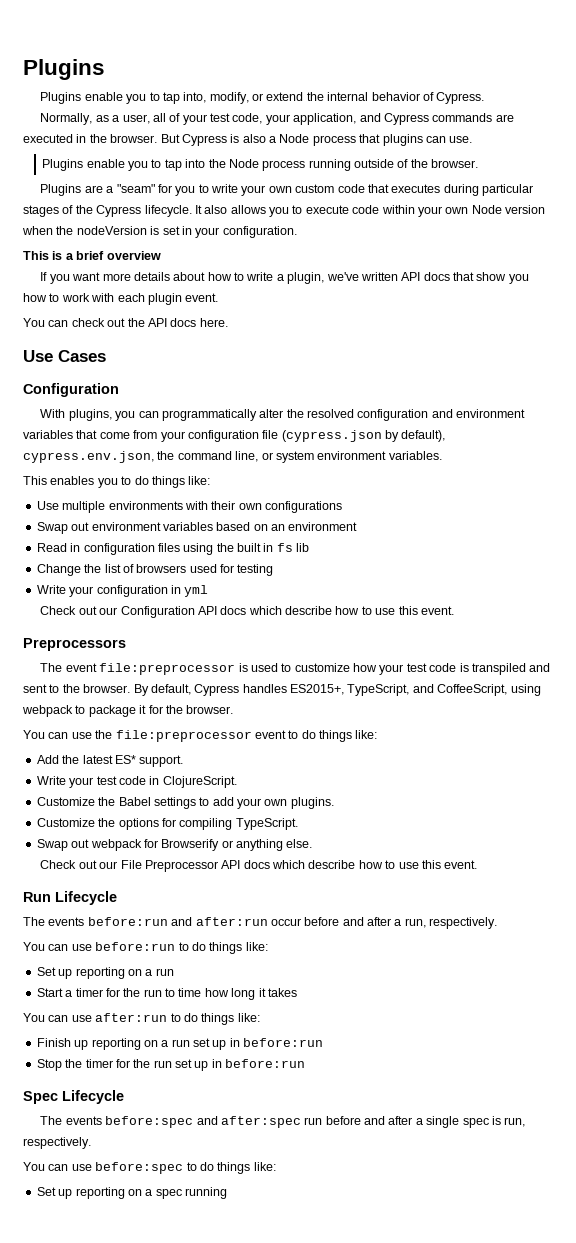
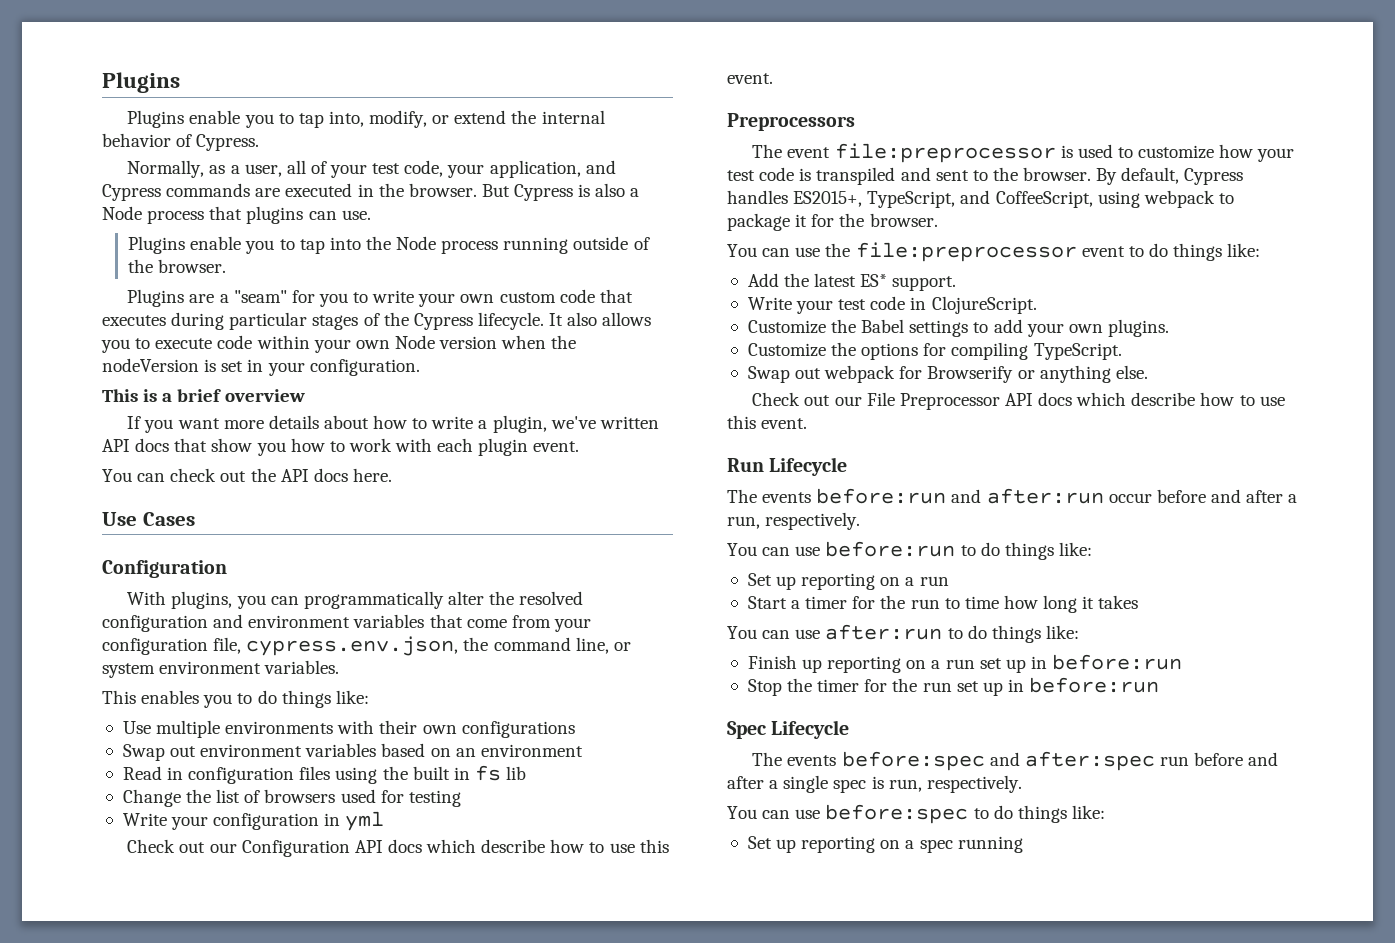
[262,430,446,442] file (cypress.json by default), -> [213,637,242,654] file,

